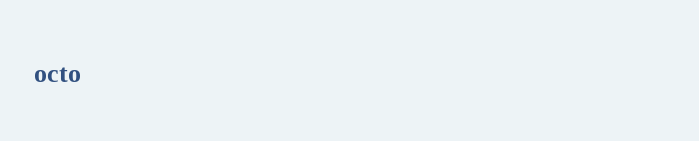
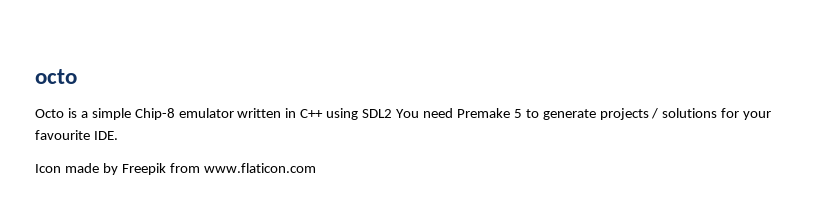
(81, 74) none -> [35,108,772,120] [35,130,118,140] [35,163,316,175] // Octo is a simple Chip-8 emulator written in C++ using SDL2 You need Premake 5 to generate projects / solutions for your favourite IDE. // Icon made by Freepik from www.flaticon.com

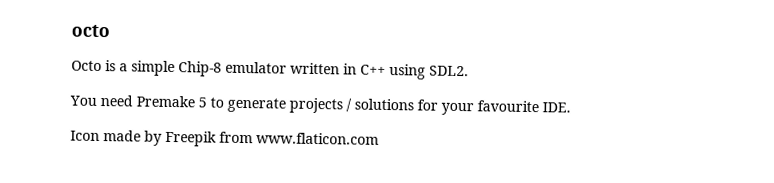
[362,109,393,118] SDL2 -> [429,65,469,77] SDL2. //

